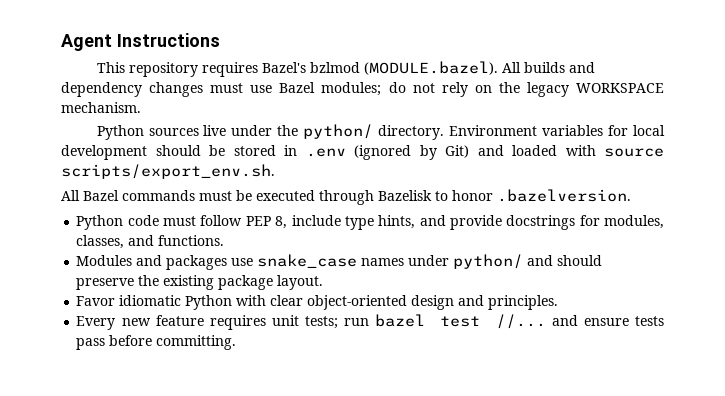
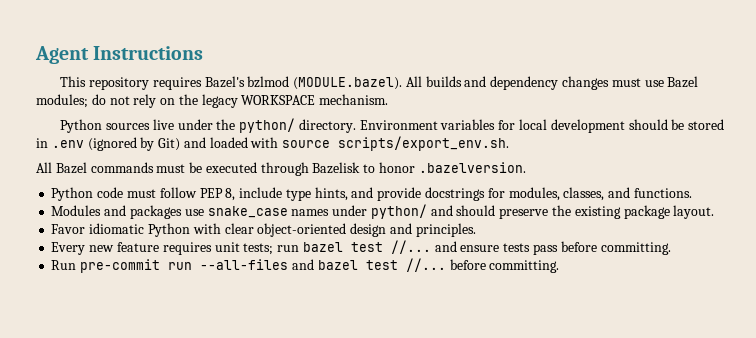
(237, 342) none -> [51,258,560,273] // Run pre-commit run --all-files and bazel test //... before committing.

